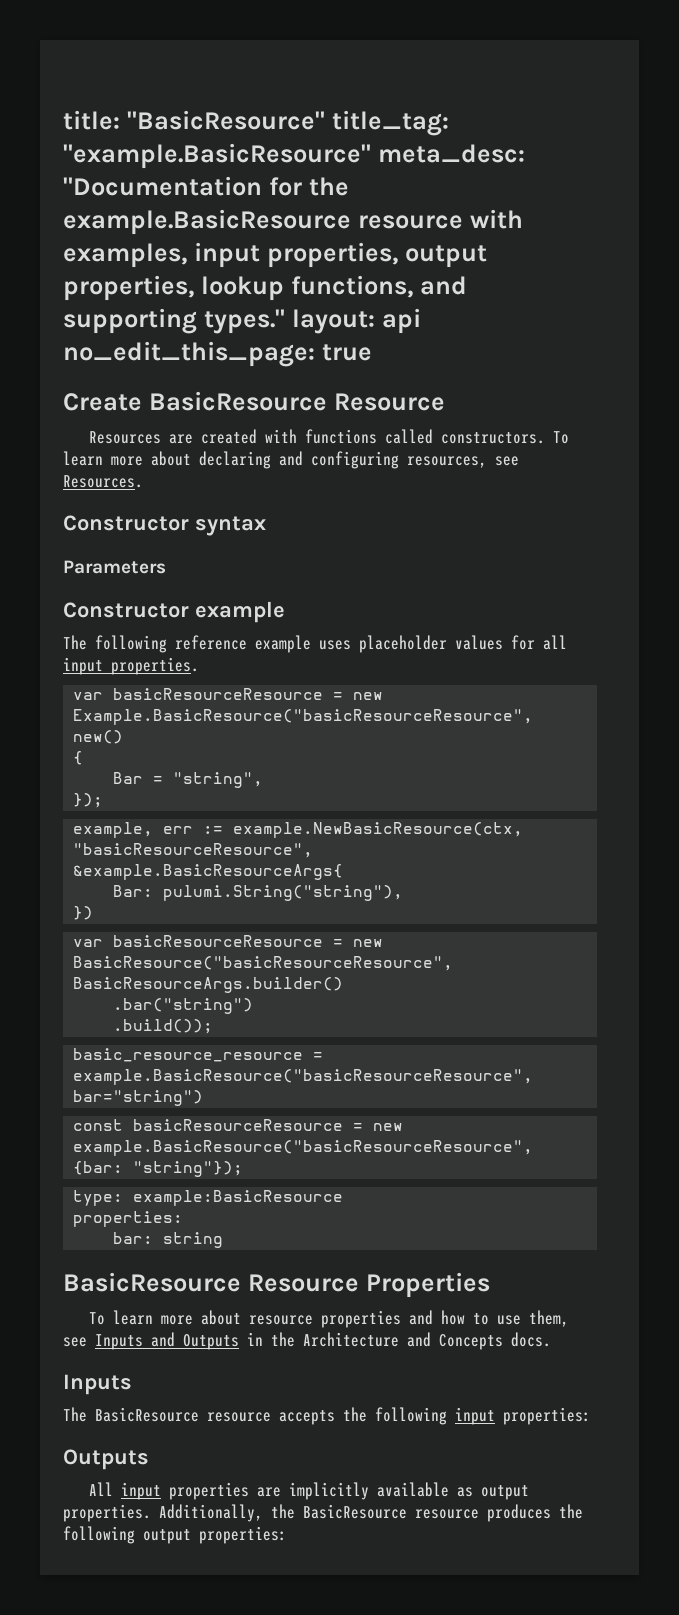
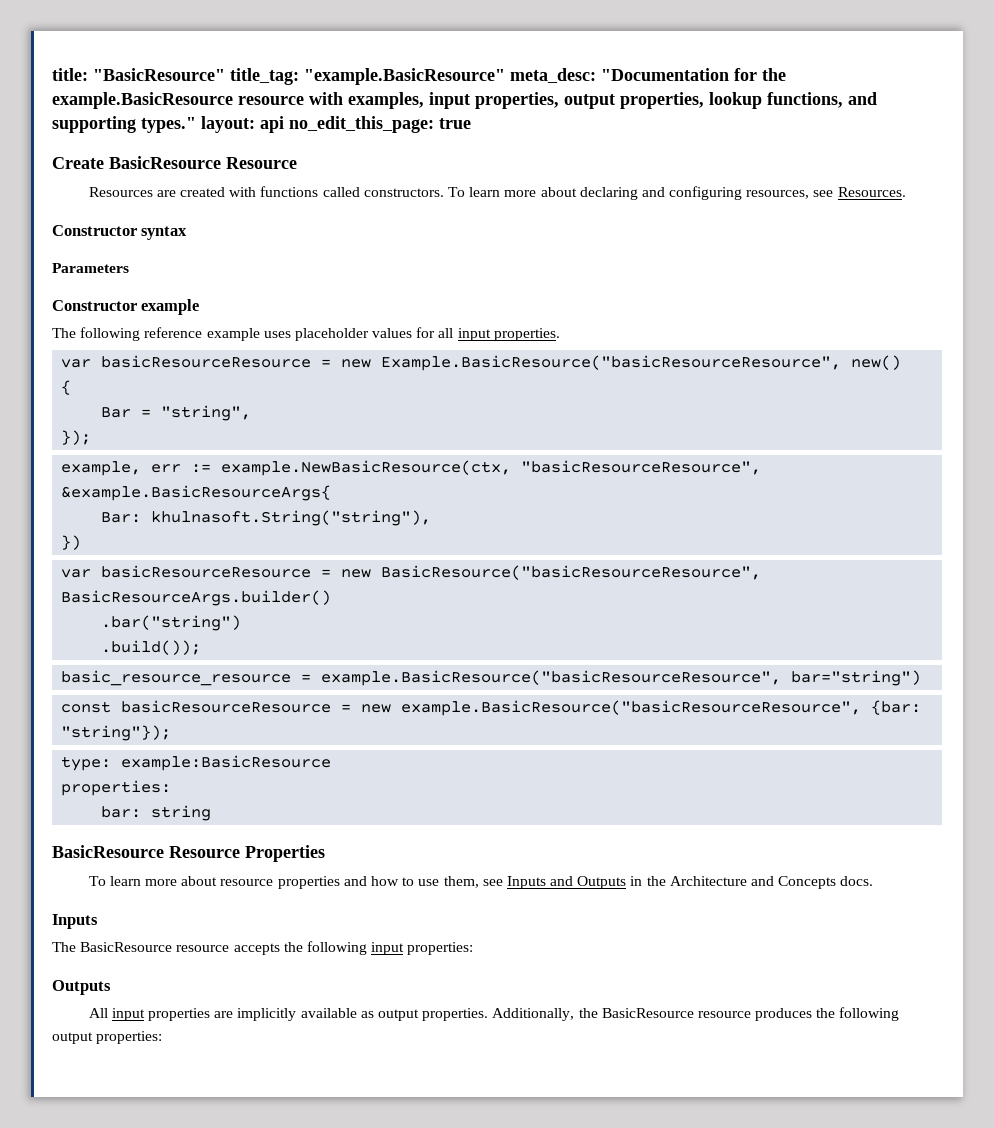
[163,885,404,901] pulumi.String("string"), -> [151,510,432,526] khulnasoft.String("string"),

